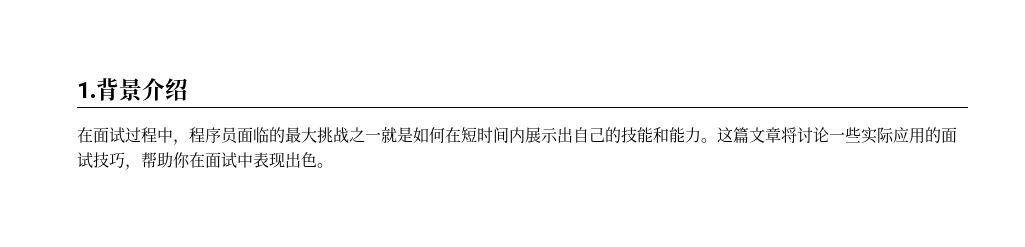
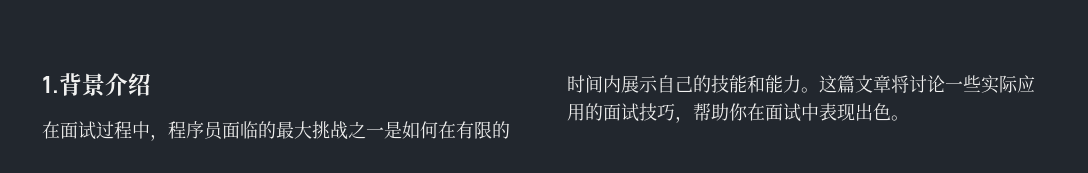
[381,127,397,143] 就 -> (384, 132) none
[461,127,477,143] 短 -> [456,121,510,139] 有限的
[557,127,573,143] 出 -> (658, 84) none

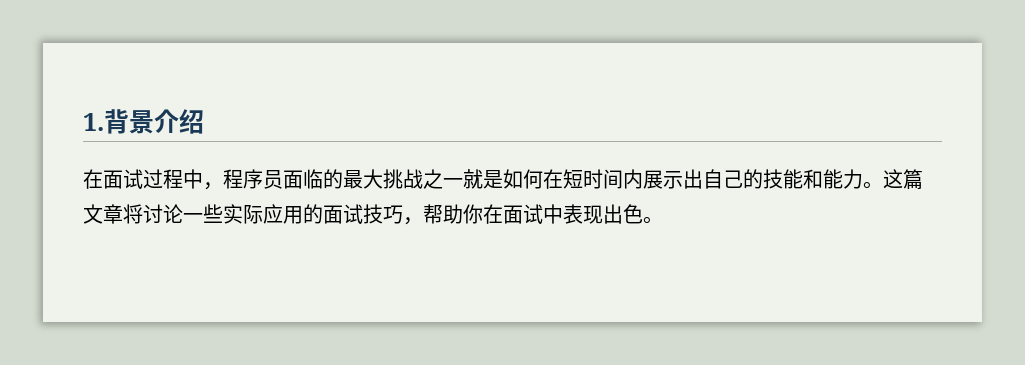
(384, 132) none -> [463,169,483,189] 就
[456,121,510,139] 有限的 -> [563,169,583,189] 短
(658, 84) none -> [683,169,703,189] 出

